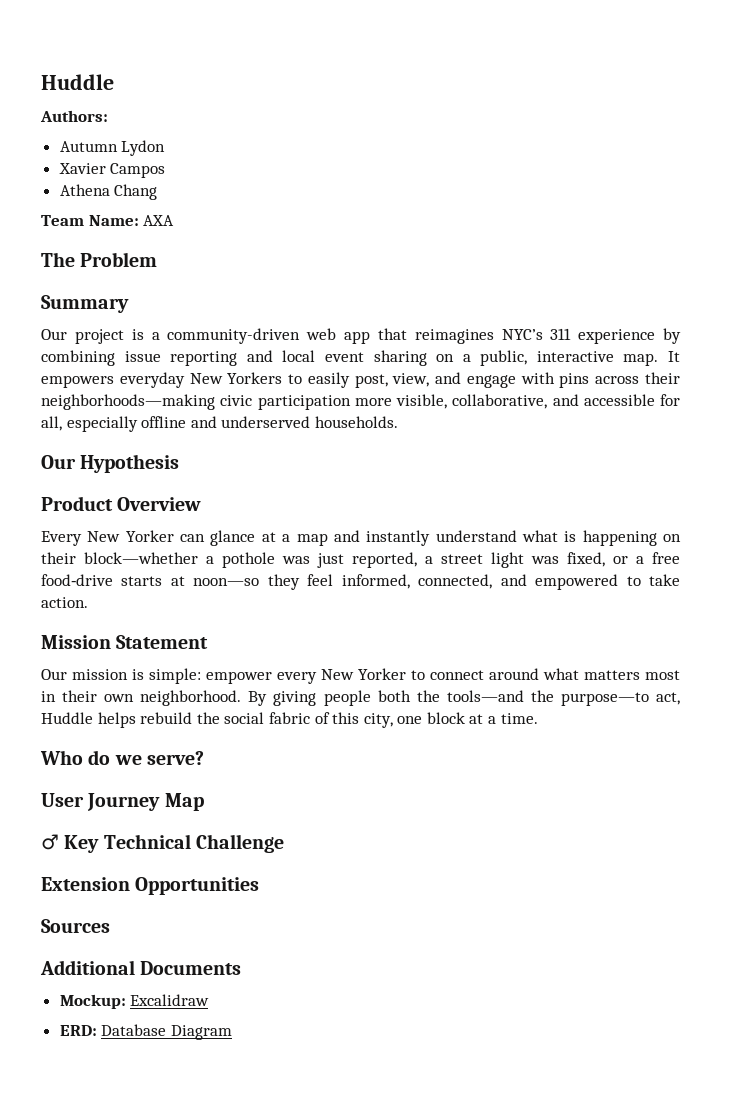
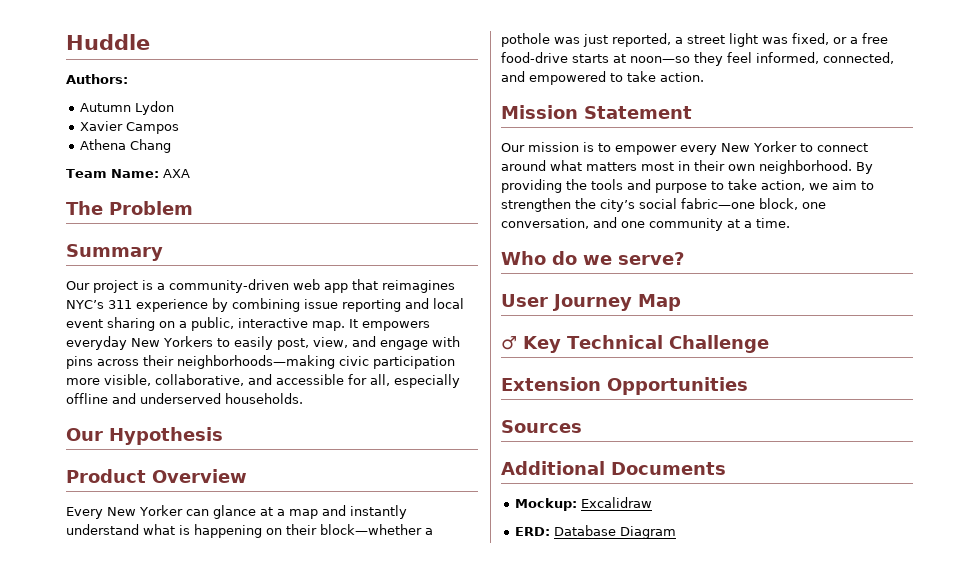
[149,668,201,684] simple: -> [598,143,611,152] to
[273,690,680,706] [41,712,465,728] giving people both the tools—and the purpose—to act, Huddle helps rebuild the social fabric of this city, one block -> [501,179,874,193] [501,198,826,212] [501,217,723,231] providing the tools and purpose to take action, we aim to strengthen the city’s social fabric—one block, one conversation, and one community

